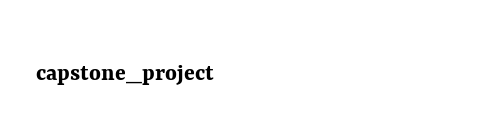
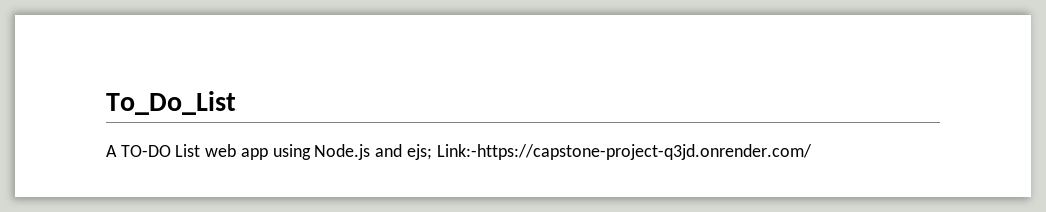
[36,65,214,85] capstone_project -> [106,91,236,115] [106,144,812,160] To_Do_List // A TO-DO List web app using Node.js and ejs; Link:-https://capstone-project-q3jd.onrender.com/

